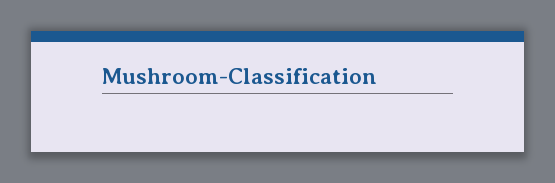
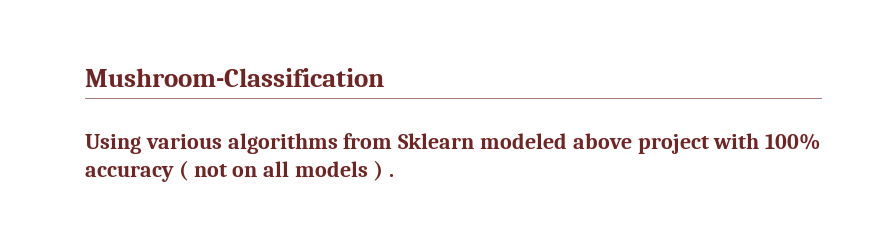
(377, 76) none -> [85,133,821,154] [85,160,394,182] // Using various algorithms from Sklearn modeled above project with 100% accuracy ( not on all models ) .

